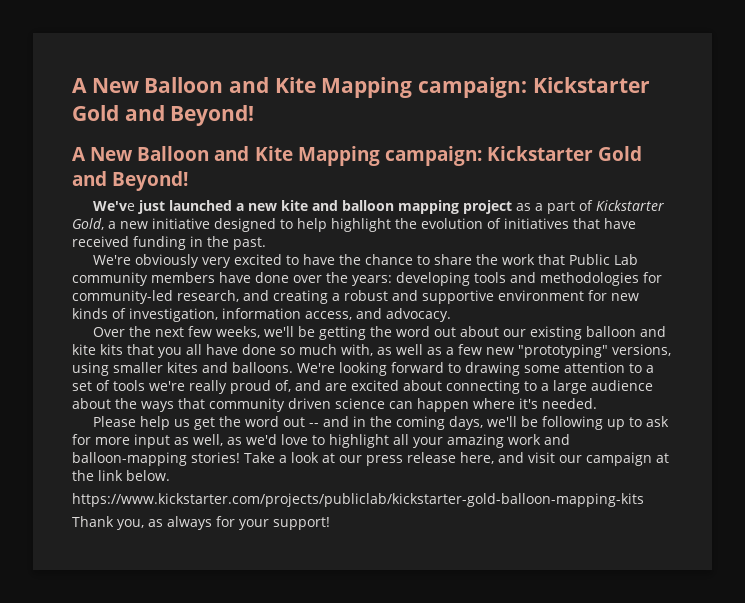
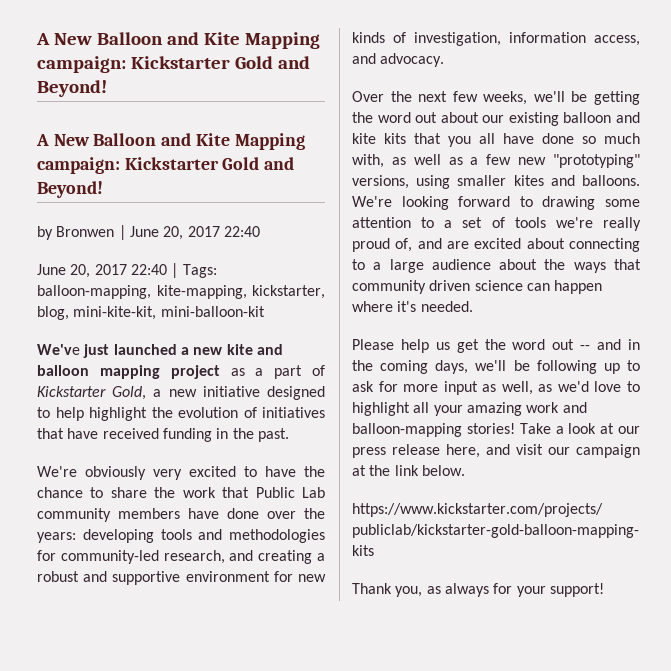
(189, 181) none -> [37,225,260,240] [37,263,217,278] [37,285,325,299] [37,306,265,320] // by Bronwen | June 20, 2017 22:40 // June 20, 2017 22:40 | Tags: balloon-mapping, kite-mapping, kickstarter, blog, mini-kite-kit, mini-balloon-kit

